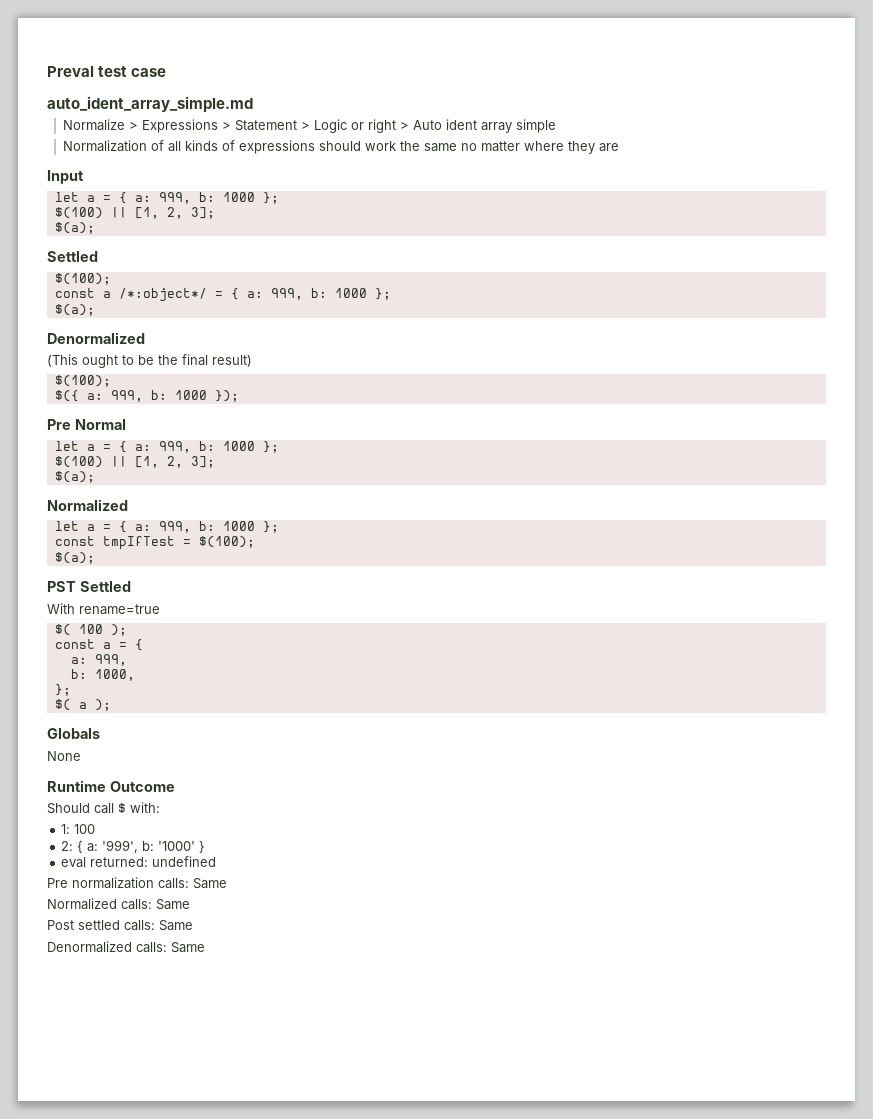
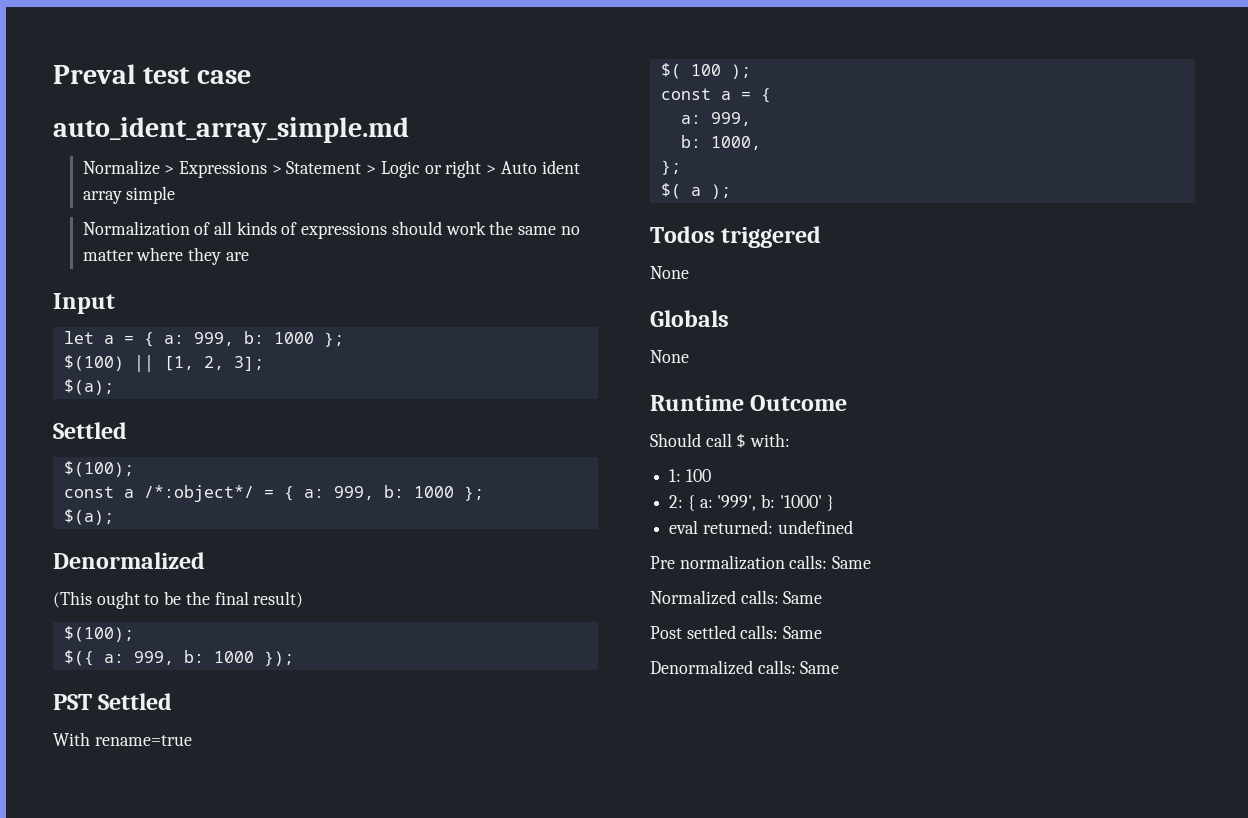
[47,419,126,430] [54,441,279,453] [54,456,215,468] [54,471,95,483] [47,499,128,511] [54,521,279,533] [54,536,255,550] [54,552,95,564] // Pre Normal // let a = { a: 999, b: 1000 }; // $(100) || [1, 2, 3]; // $(a); // Normalized // let a = { a: 999, b: 1000 }; // const tmpIfTest = $(100); // $(a); -> (294, 658) none
(111, 705) none -> [650,226,822,248] [650,266,689,279] // Todos triggered // None

